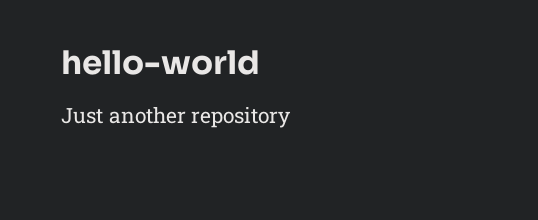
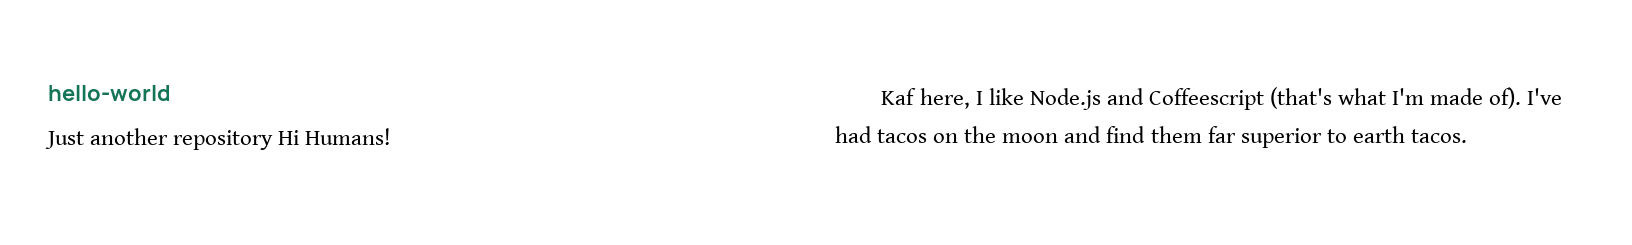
(292, 117) none -> [278,128,392,145] [881,87,1563,110] [835,126,1467,148] Hi Humans! // Kaf here, I like Node.js and Coffeescript (that's what I'm made of). I've had tacos on the moon and find them far superior to earth tacos.

